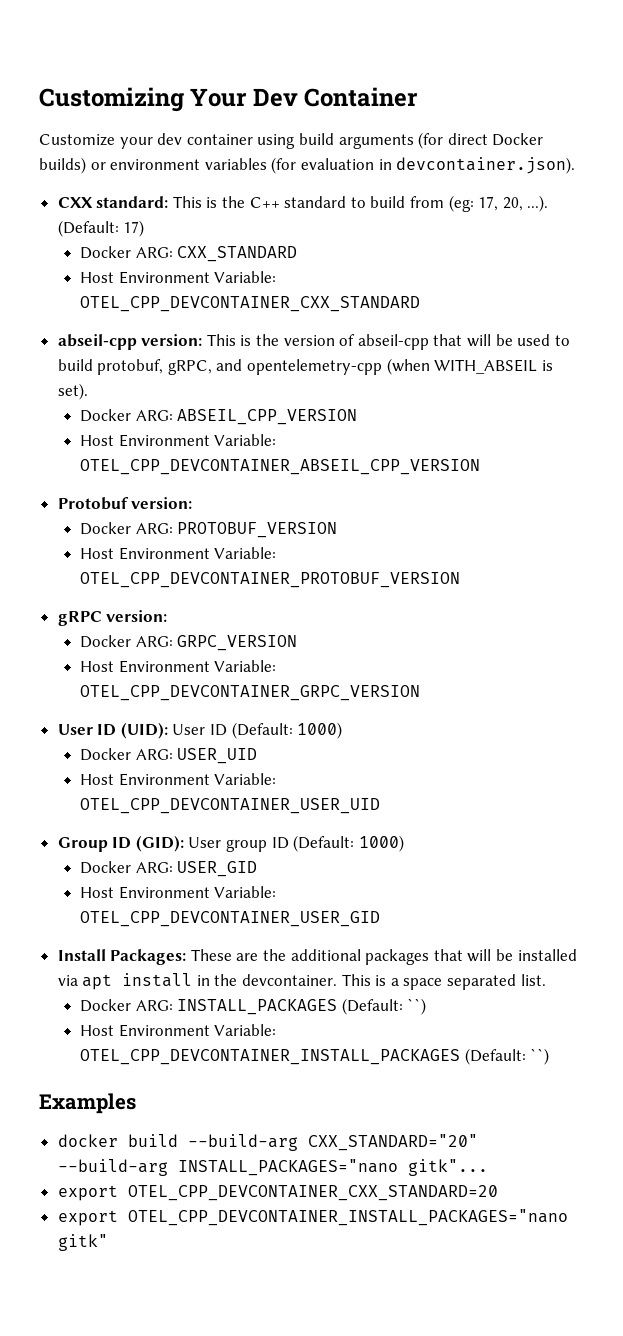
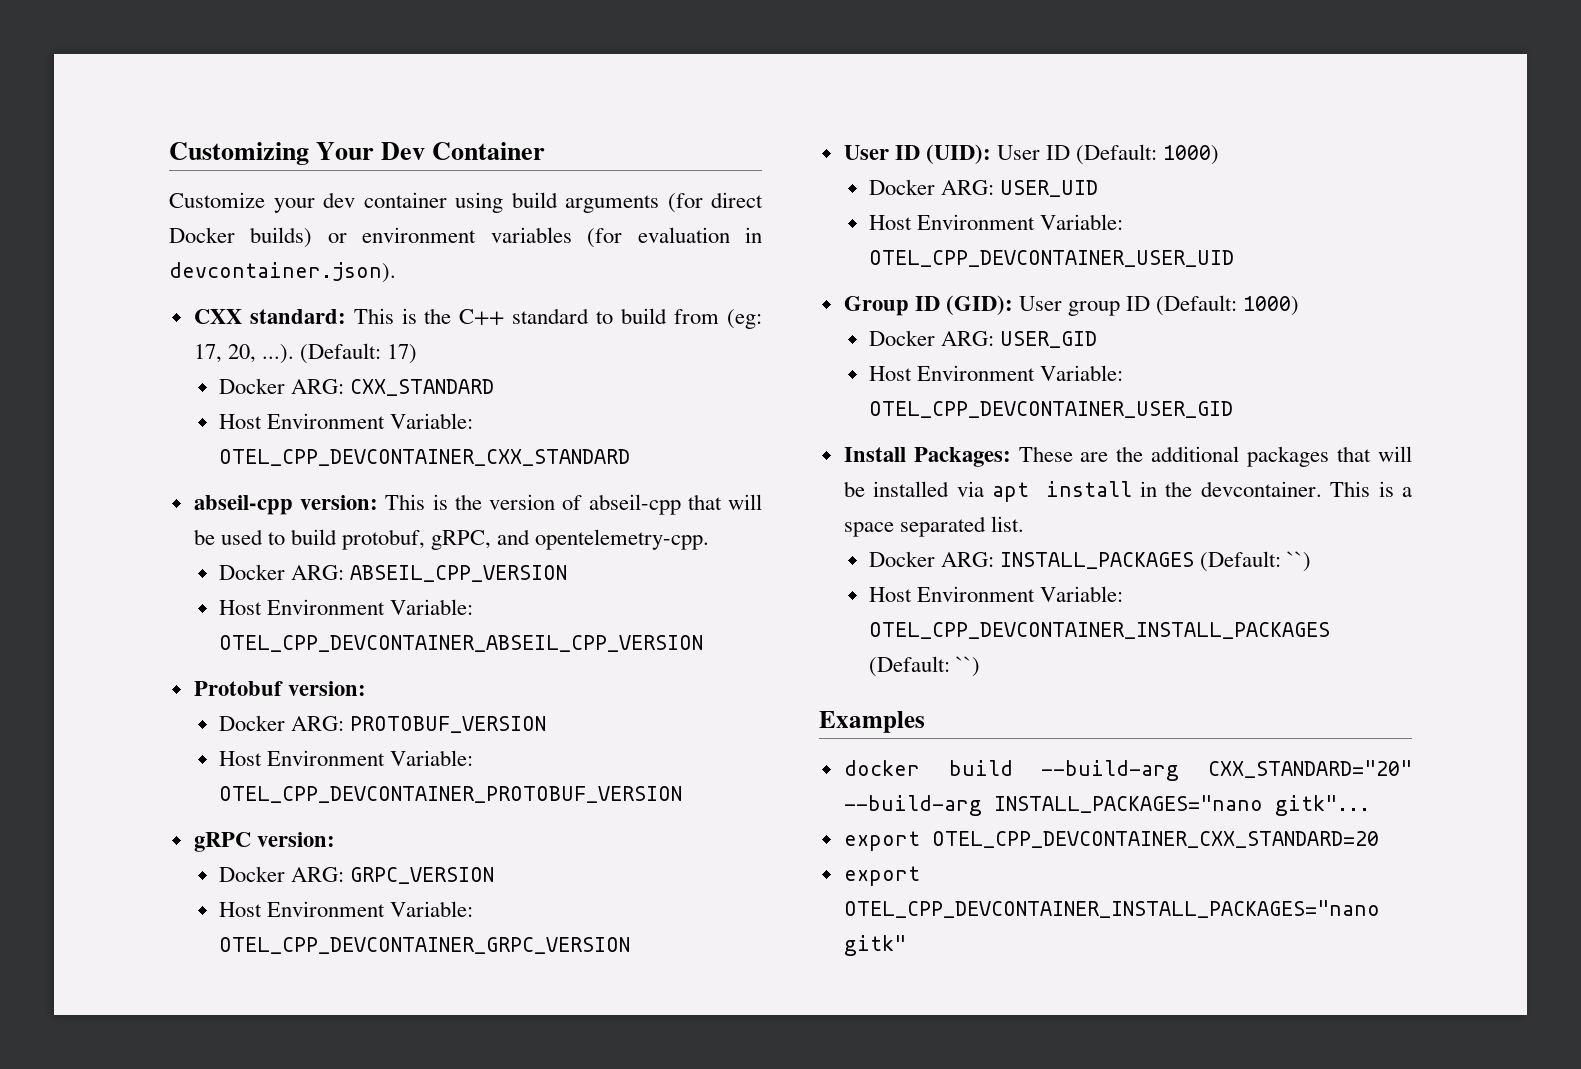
[247,358,553,375] [57,383,88,400] opentelemetry-cpp (when WITH_ABSEIL is set). -> [535,529,710,550] opentelemetry-cpp.

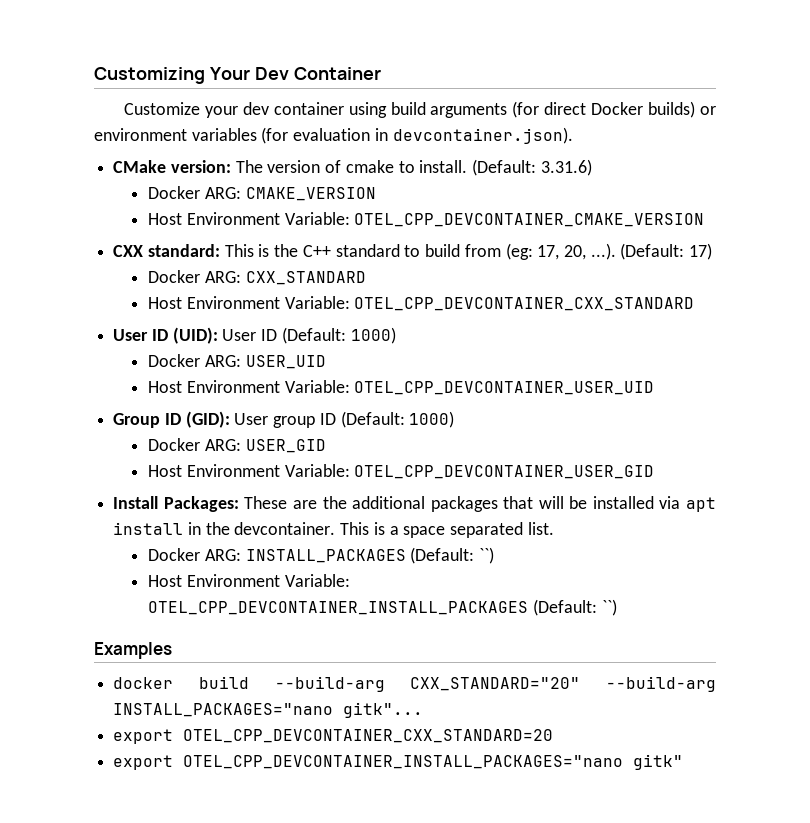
(396, 272) none -> [113,159,592,176] [148,186,376,201] [148,212,705,227] // CMake version: The version of cmake to install. (Default: 3.31.6) // Docker ARG: CMAKE_VERSION // Host Environment Variable: OTEL_CPP_DEVCONTAINER_CMAKE_VERSION
[193,494,762,515] [193,529,710,550] [218,564,567,582] [218,599,473,615] [218,635,703,652] [193,681,366,696] [218,715,546,733] [218,750,473,766] [218,786,682,803] [193,832,335,852] [218,866,494,884] [218,901,473,917] [218,937,630,954] // abseil-cpp version: This is the version of abseil-cpp that will be used to build protobuf, gRPC, and opentelemetry-cpp. // Docker ARG: ABSEIL_CPP_VERSION // Host Environment Variable: OTEL_CPP_DEVCONTAINER_ABSEIL_CPP_VERSION // Protobuf version: // Docker ARG: PROTOBUF_VERSION // Host Environment Variable: OTEL_CPP_DEVCONTAINER_PROTOBUF_VERSION // gRPC version: // Docker ARG: GRPC_VERSION // Host Environment Variable: OTEL_CPP_DEVCONTAINER_GRPC_VERSION -> (695, 304) none

